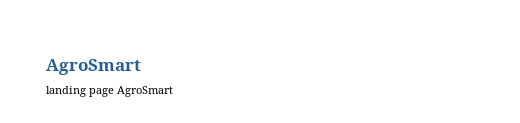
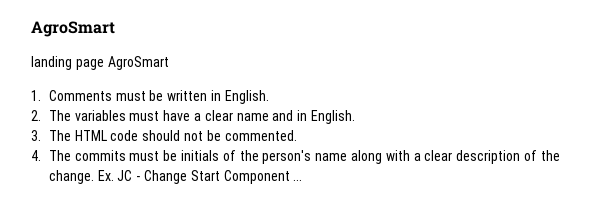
(173, 91) none -> [31,90,269,104] [31,110,355,124] [31,130,297,141] [31,150,560,164] [48,170,303,184] // 1. Comments must be written in English. // 2. The variables must have a clear name and in English. // 3. The HTML code should not be commented. // 4. The commits must be initials of the person's name along with a clear description of the change. Ex. JC - Change Start Component ...

